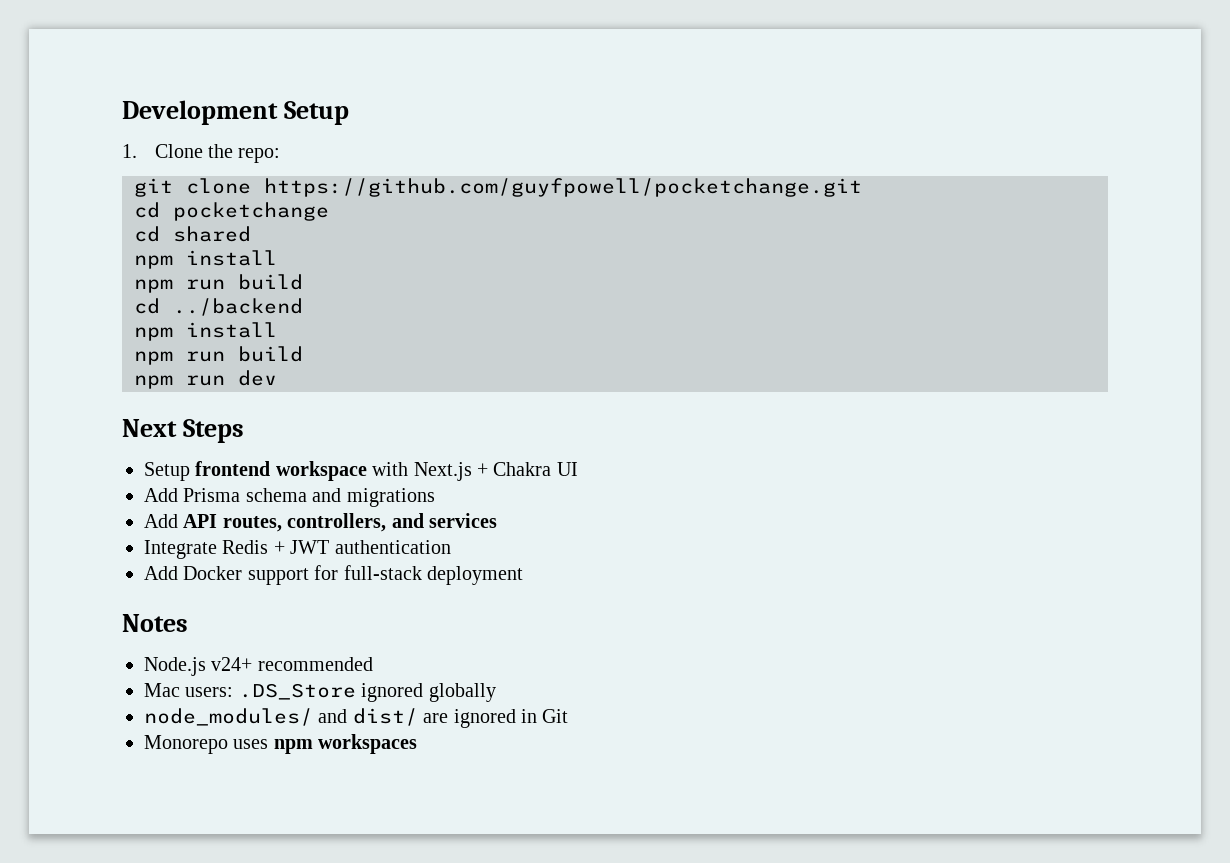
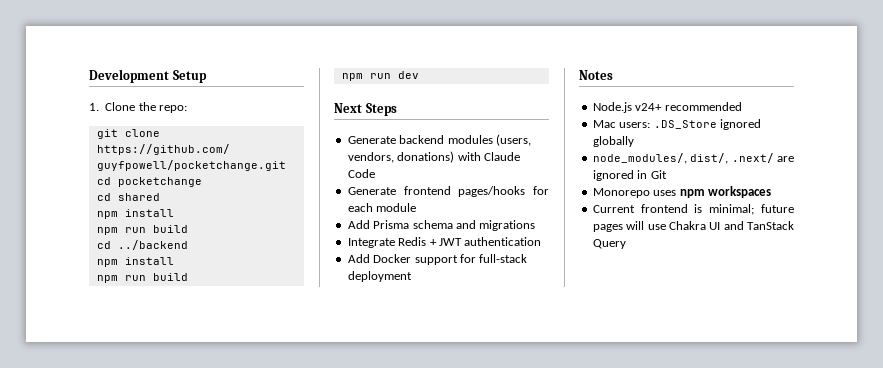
[144,461,578,481] Setup frontend workspace with Next.js + Chakra UI -> [347,134,531,146] [347,151,520,163] [347,169,375,178] [347,186,549,197] [347,203,417,212] Generate backend modules (users, vendors, donations) with Claude Code // Generate frontend pages/hooks for each module
[144,513,497,532] // Add API routes, controllers, and services -> (536, 225) none
[144,708,418,726] node_modules/ and dist/ -> [592,153,774,164] node_modules/, dist/, .next/
(418, 744) none -> [592,204,794,215] [592,221,794,232] [592,239,626,249] // Current frontend is minimal; future pages will use Chakra UI and TanStack Query

